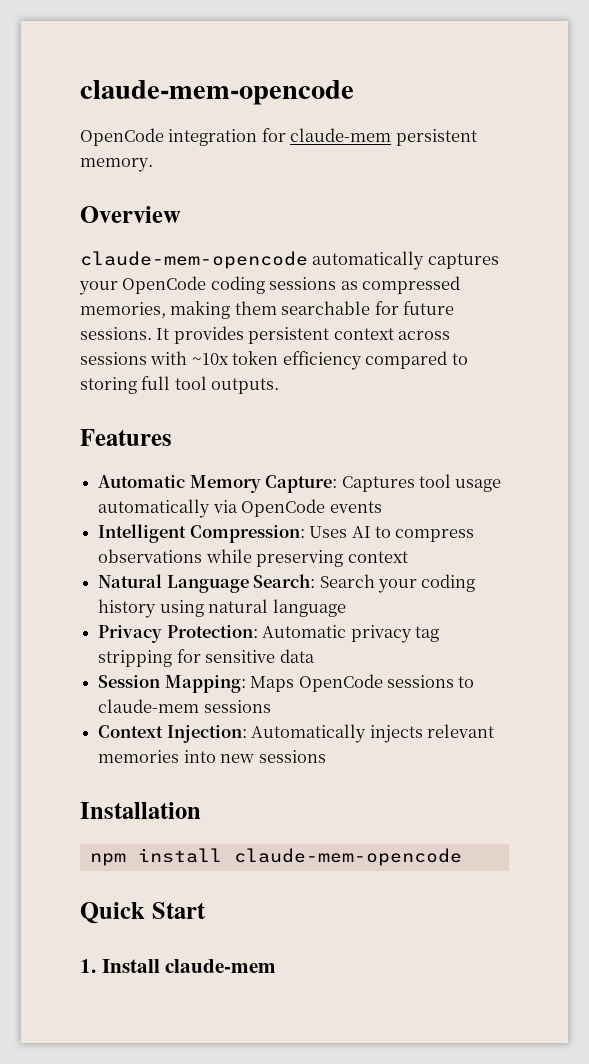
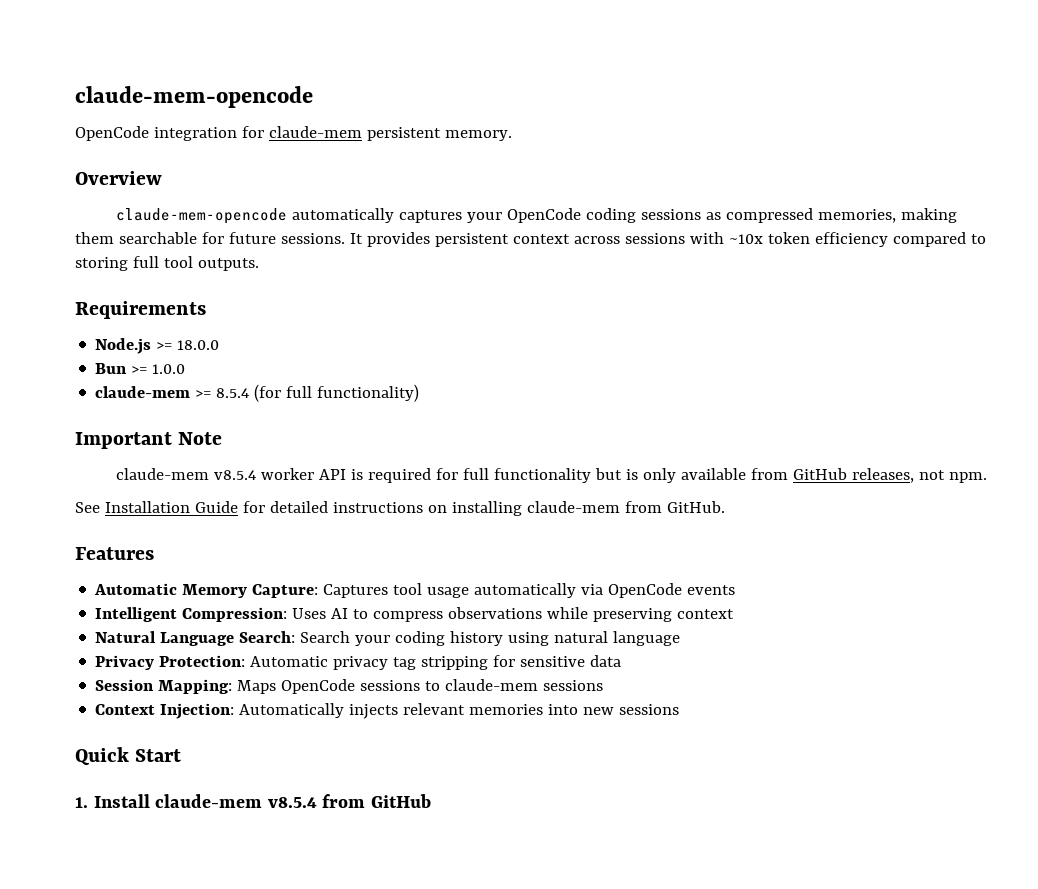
(280, 386) none -> [75,301,206,319] [95,338,220,354] [95,363,186,374] [95,384,420,402] [75,432,223,449] [115,468,987,483] [75,501,725,516] // Requirements // Node.js >= 18.0.0 // Bun >= 1.0.0 // claude-mem >= 8.5.4 (for full functionality) // Important Note // claude-mem v8.5.4 worker API is required for full functionality but is only available from GitHub releases, not npm. // See Installation Guide for detailed instructions on installing claude-mem from GitHub.
[80,802,201,819] [89,848,462,866] // Installation // npm install claude-mem-opencode -> (680, 709) none
(277, 966) none -> [267,794,431,808] v8.5.4 from GitHub

